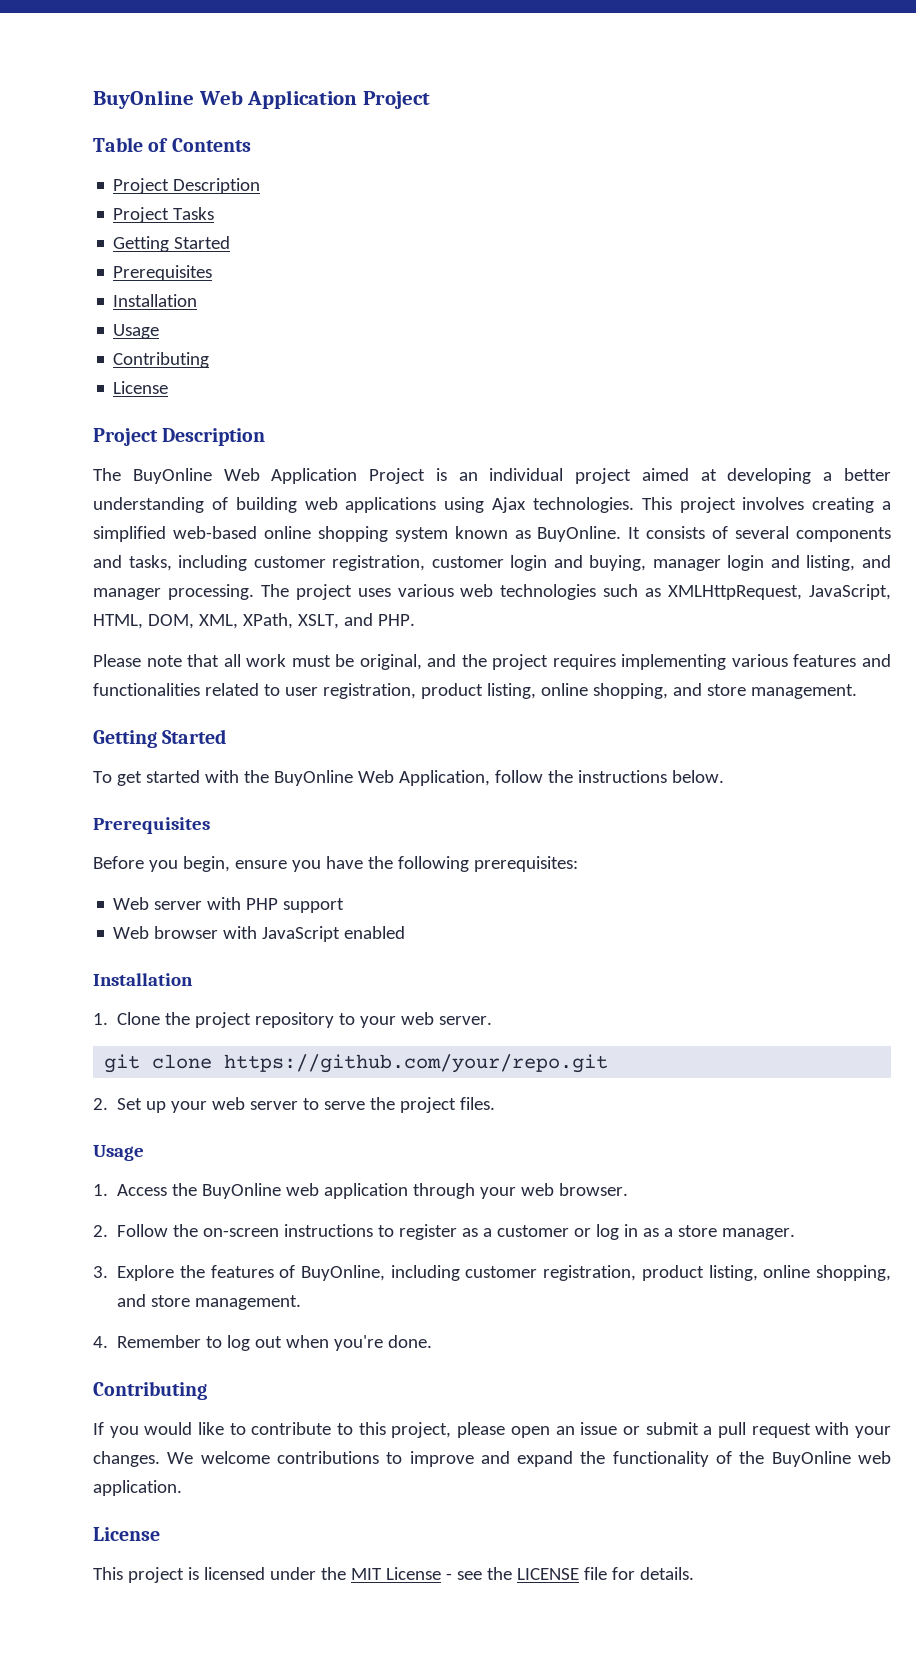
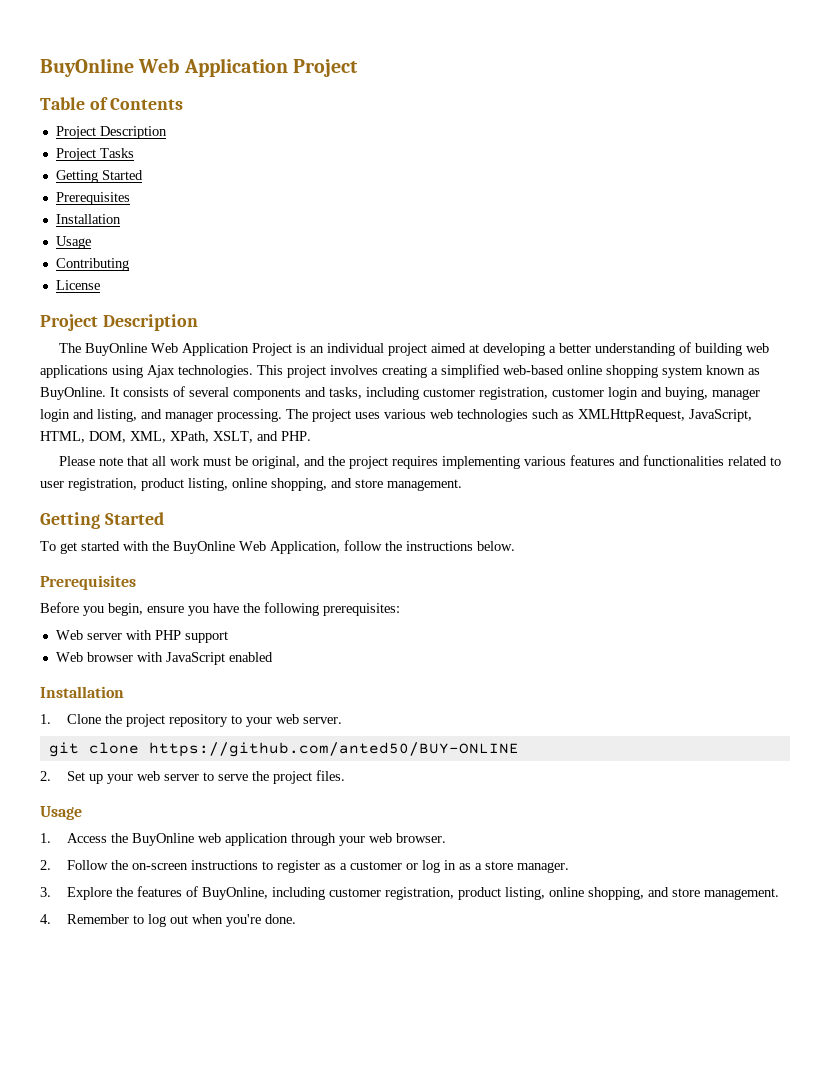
[224,1054,609,1073] https://github.com/your/repo.git -> [148,742,519,757] https://github.com/anted50/BUY-ONLINE
[93,1381,207,1400] [93,1422,892,1438] [93,1451,891,1467] [93,1480,182,1496] [93,1527,160,1541] [93,1567,694,1583] // Contributing // If you would like to contribute to this project, please open an issue or submit a pull request with your changes. We welcome contributions to improve and expand the functionality of the BuyOnline web application. // License // This project is licensed under the MIT License - see the LICENSE file for details. -> (296, 919) none

